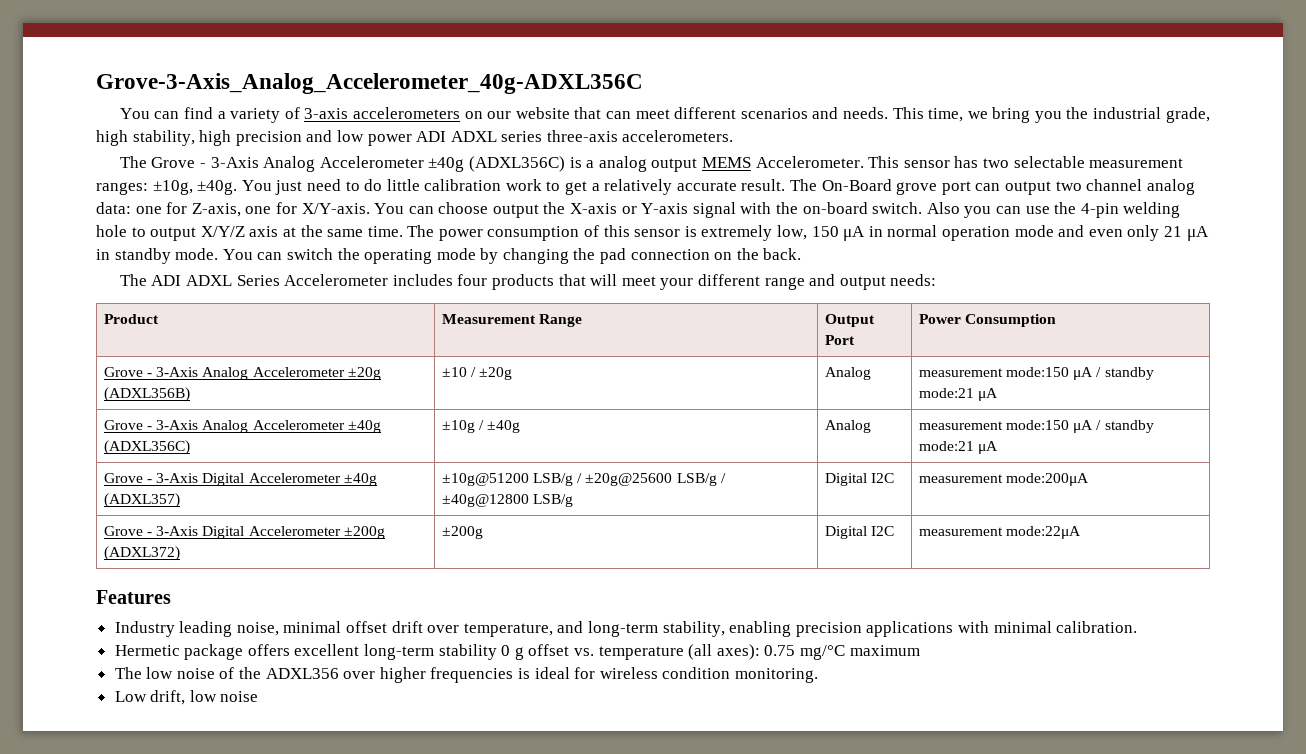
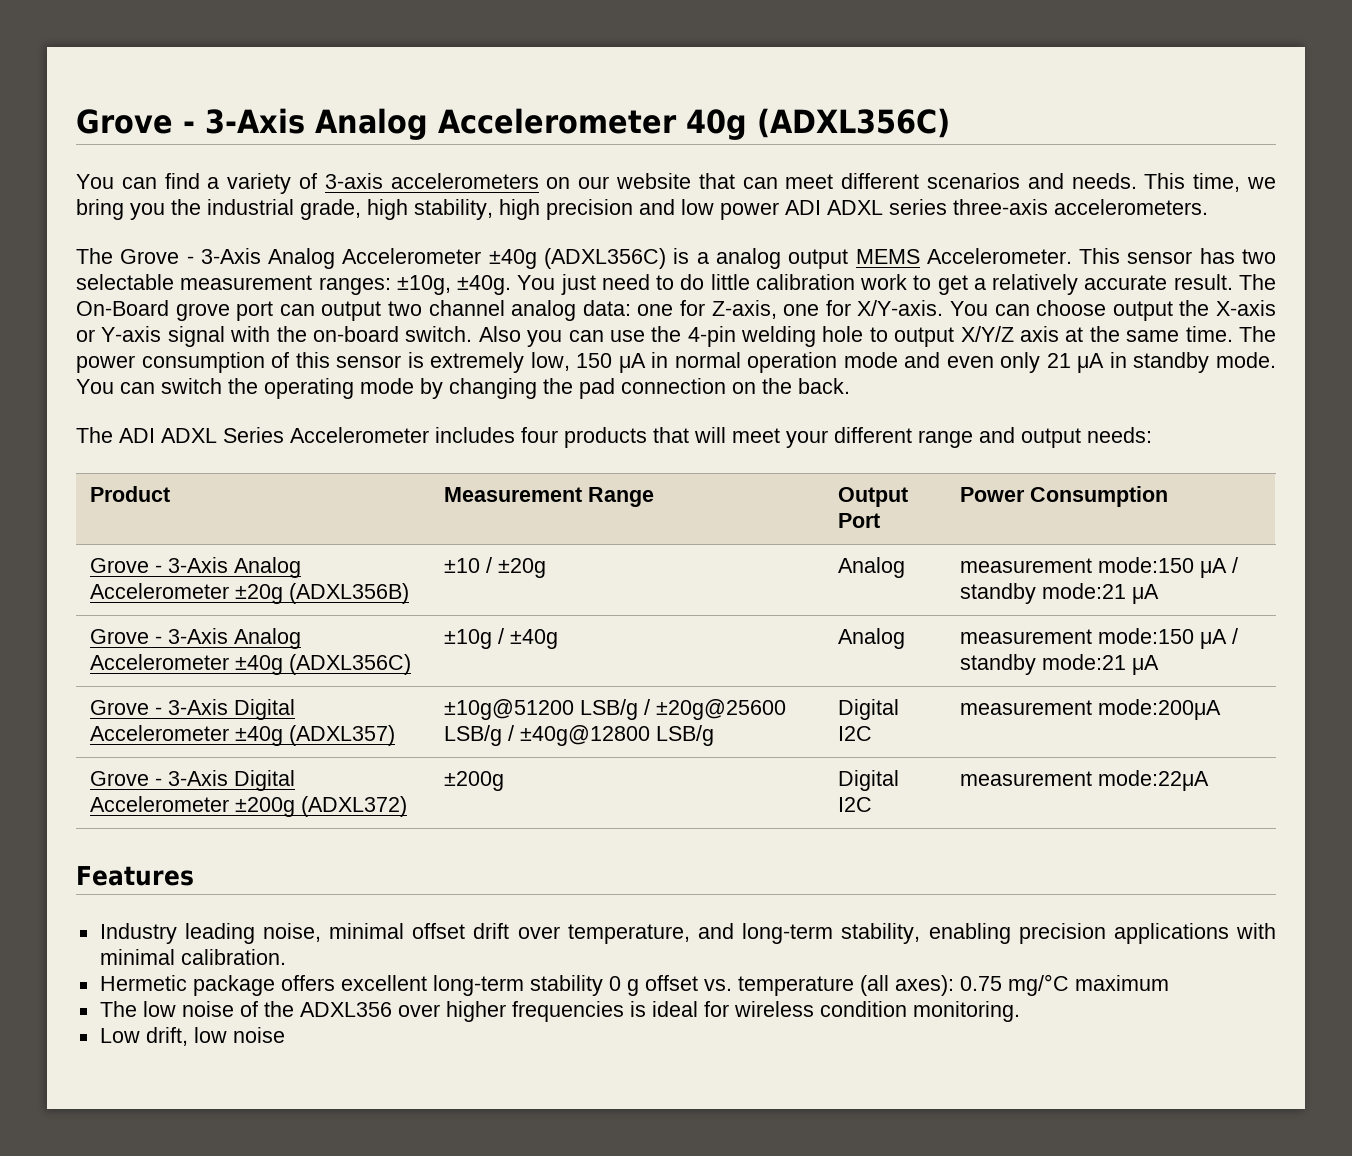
[96,73,643,94] Grove-3-Axis_Analog_Accelerometer_40g-ADXL356C -> [76,108,950,140] Grove - 3-Axis Analog Accelerometer 40g (ADXL356C)

